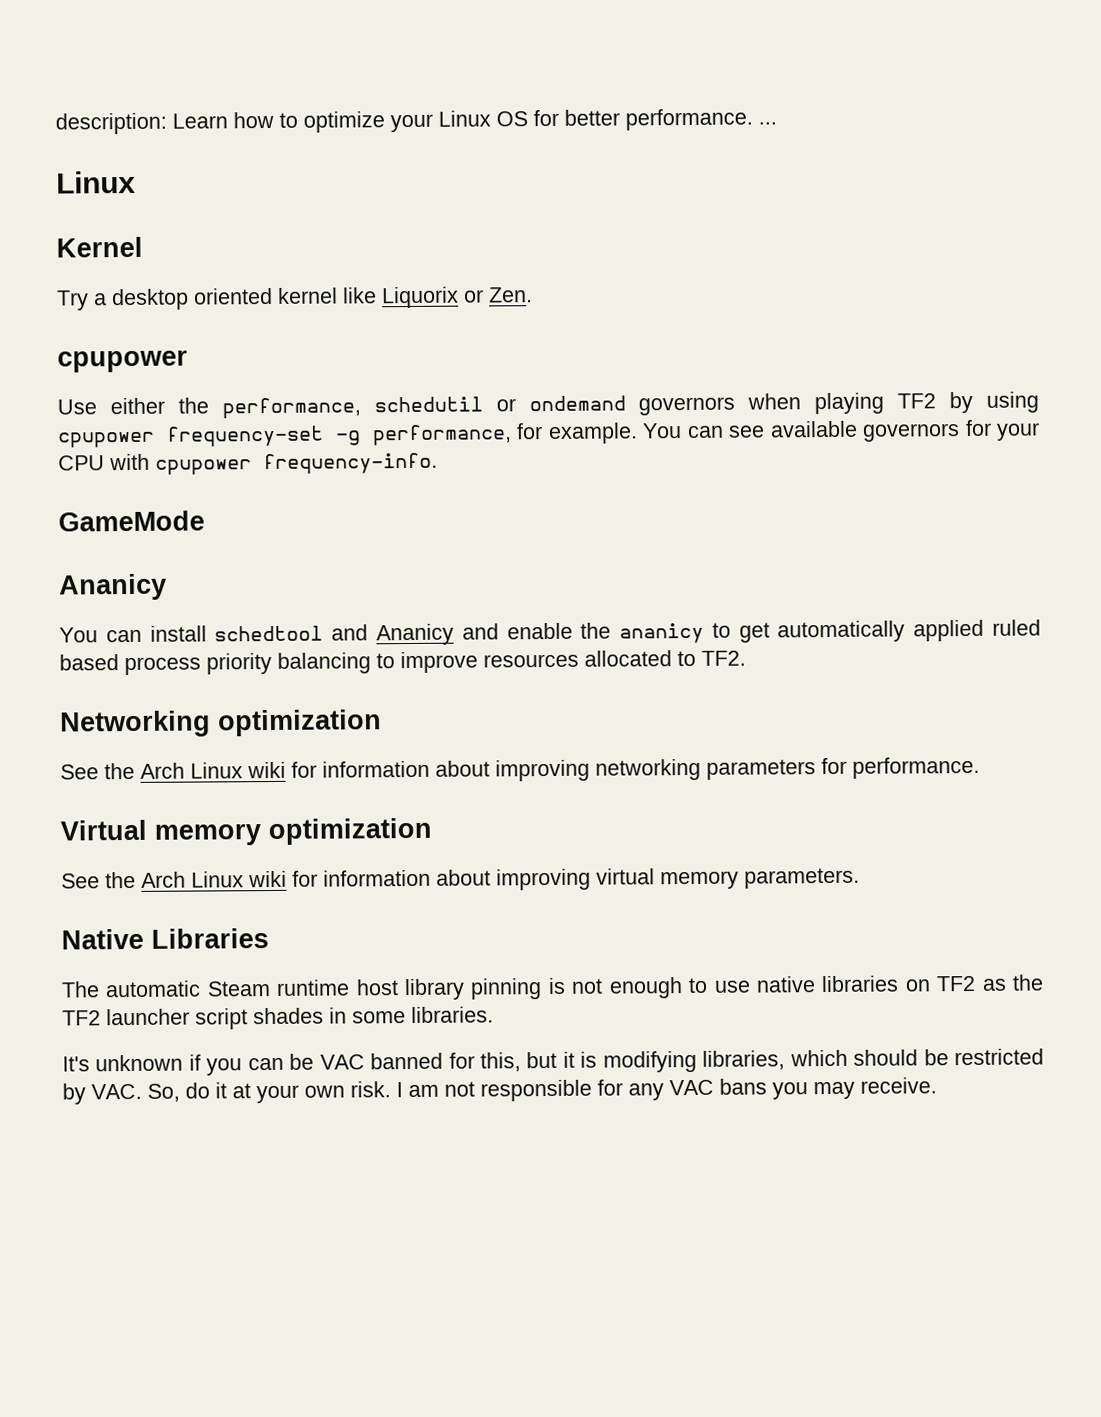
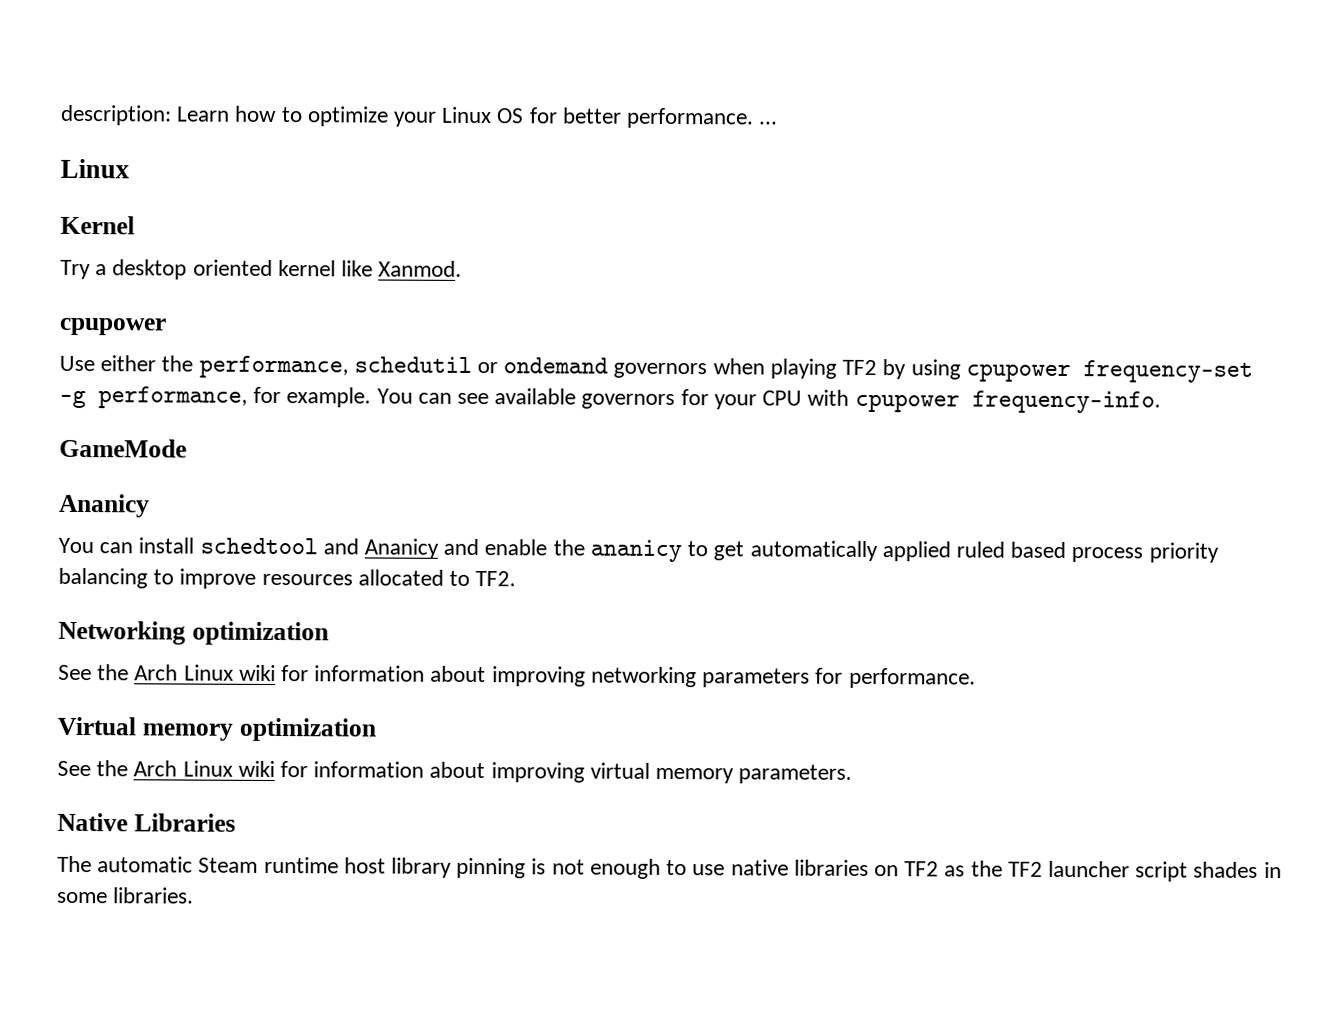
[381,286,533,309] Liquorix or Zen. -> [378,260,463,277] Xanmod.
[62,1048,1044,1076] [62,1077,937,1105] // It's unknown if you can be VAC banned for this, but it is modifying libraries, which should be restricted by VAC. So, do it at your own risk. I am not responsible for any VAC bans you may receive. -> (195, 895) none

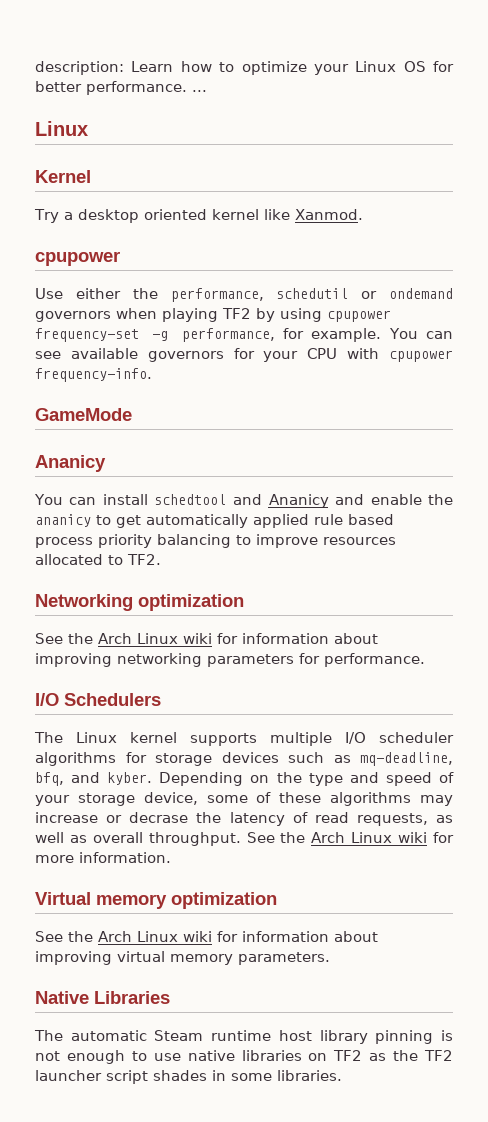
[955,541,1005,558] ruled -> [314,514,343,525] rule
(976, 678) none -> [35,693,161,706] [34,732,454,746] [35,752,453,766] [35,772,454,786] [35,792,453,806] [35,812,453,826] [35,832,455,846] [35,852,171,863] // I/O Schedulers // The Linux kernel supports multiple I/O scheduler algorithms for storage devices such as mq-deadline, bfq, and kyber. Depending on the type and speed of your storage device, some of these algorithms may increase or decrase the latency of read requests, as well as overall throughput. See the Arch Linux wiki for more information.

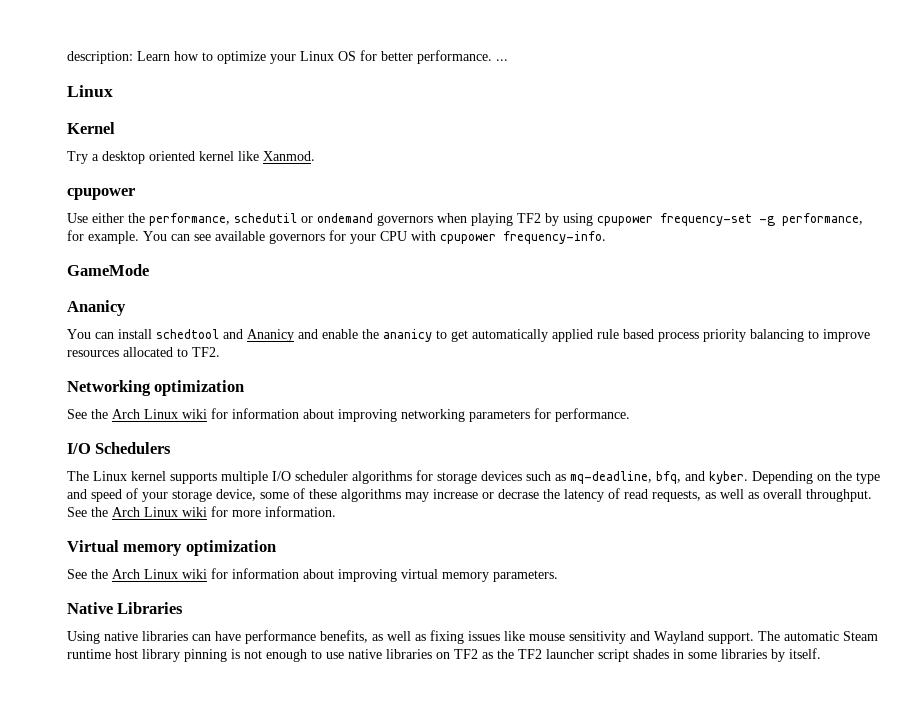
(170, 997) none -> [67,630,754,644] Using native libraries can have performance benefits, as well as fixing issues like mouse sensitivity and Wayland support.
[277,1070,342,1081] libraries. -> [721,648,821,662] libraries by itself.

